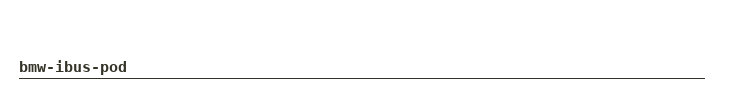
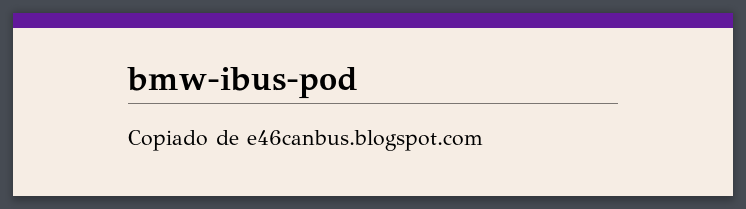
(127, 67) none -> [128,130,483,151] // Copiado de e46canbus.blogspot.com

